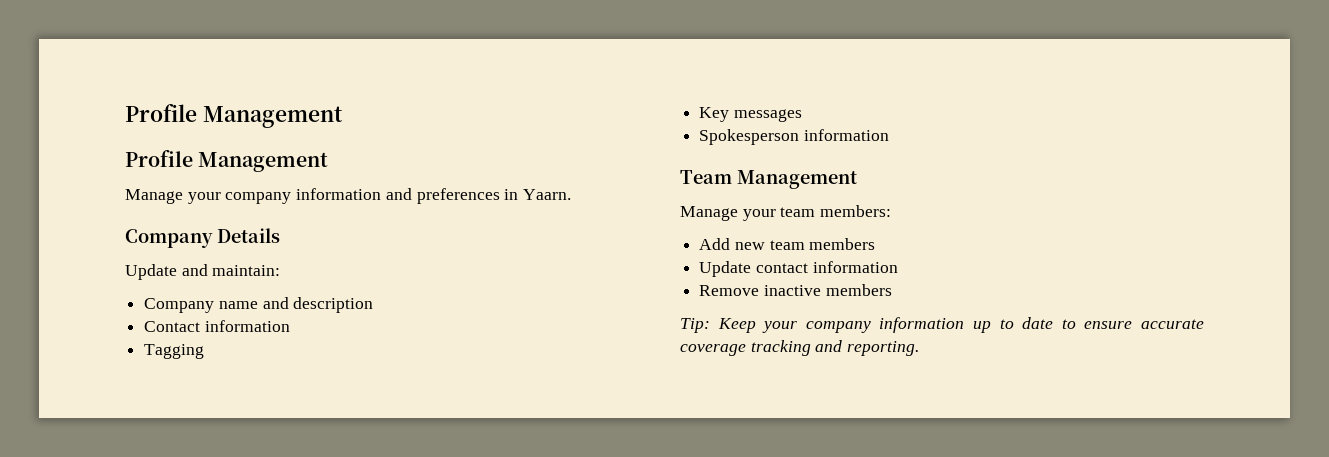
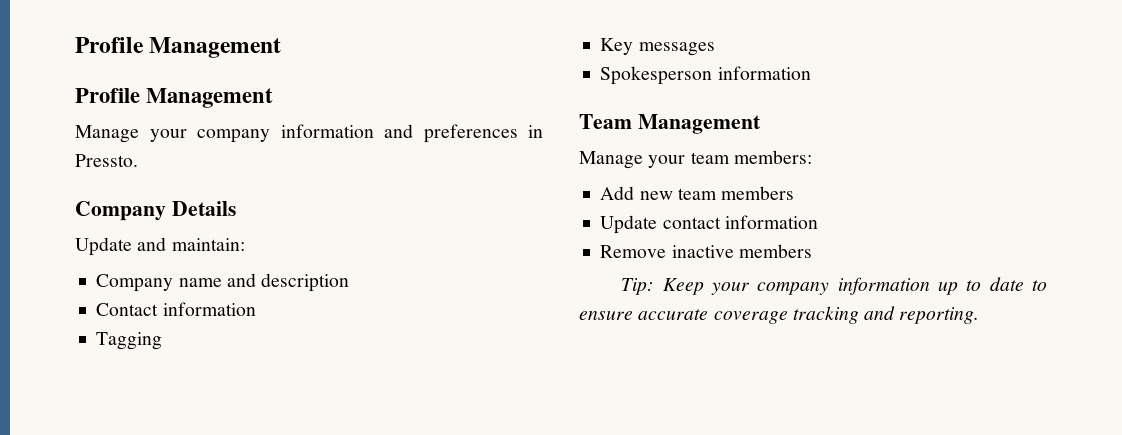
[523,189,572,200] Yaarn. -> [75,154,138,167] Pressto.

